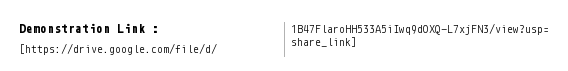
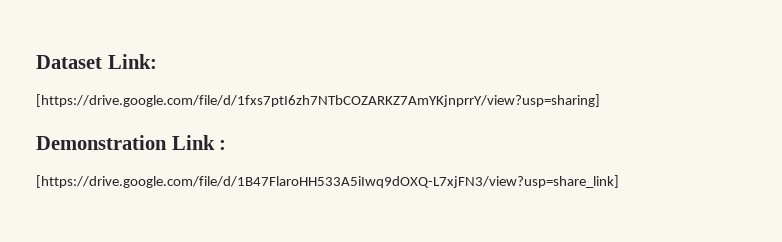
(19, 28) none -> [36,54,157,69] [36,94,600,107] Dataset Link: // [https://drive.google.com/file/d/1fxs7ptI6zh7NTbCOZARKZ7AmYKjnprrY/view?usp=sharing] //

